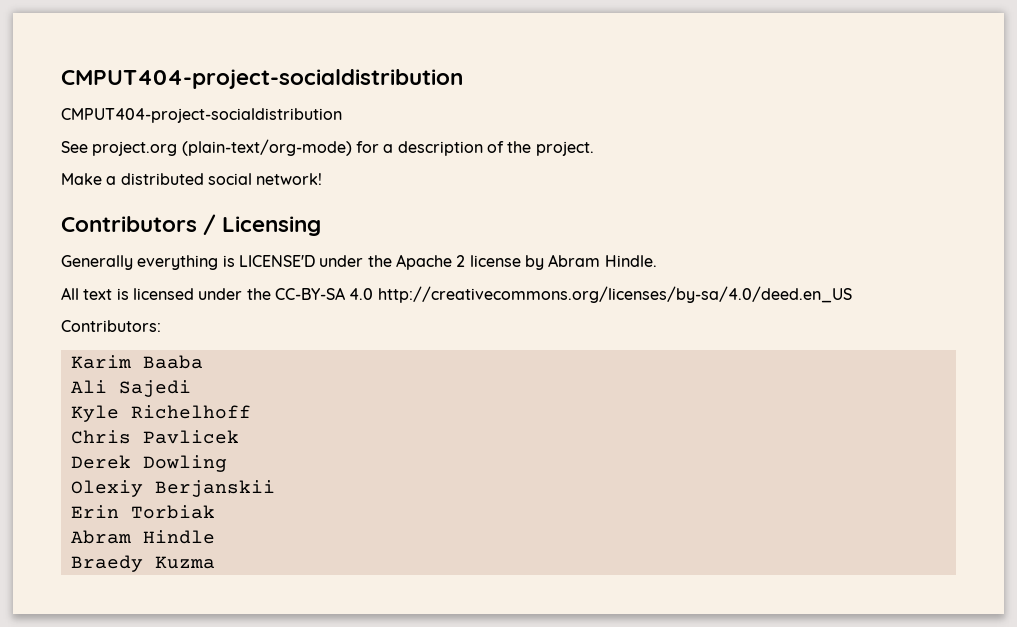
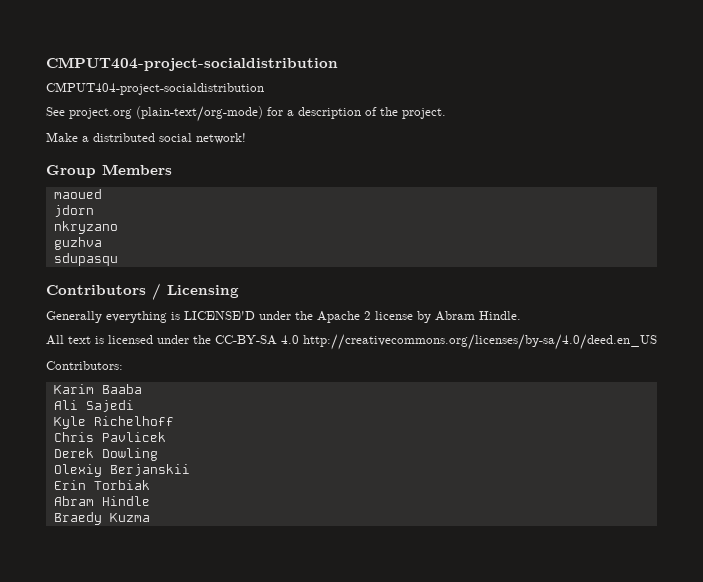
(323, 179) none -> [46,164,172,178] [53,189,102,199] [53,205,94,217] [53,221,118,234] [53,237,102,250] [53,253,118,266] // Group Members // maoued // jdorn // nkryzano // guzhva // sdupasqu

